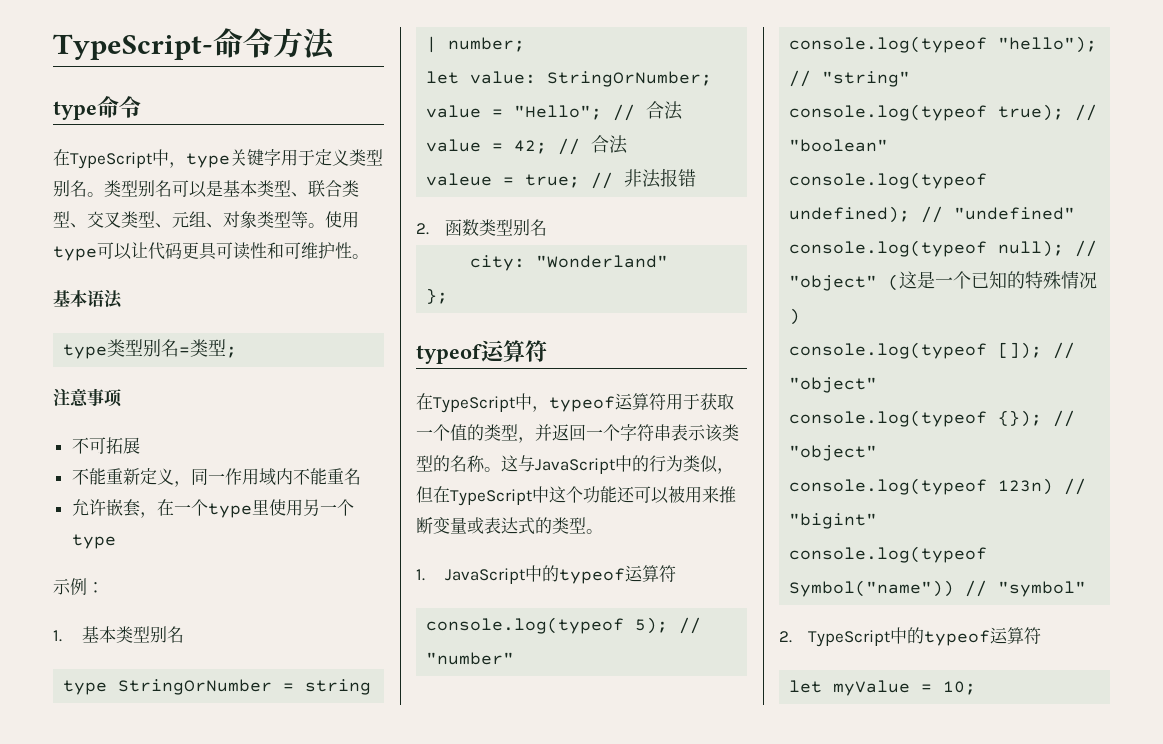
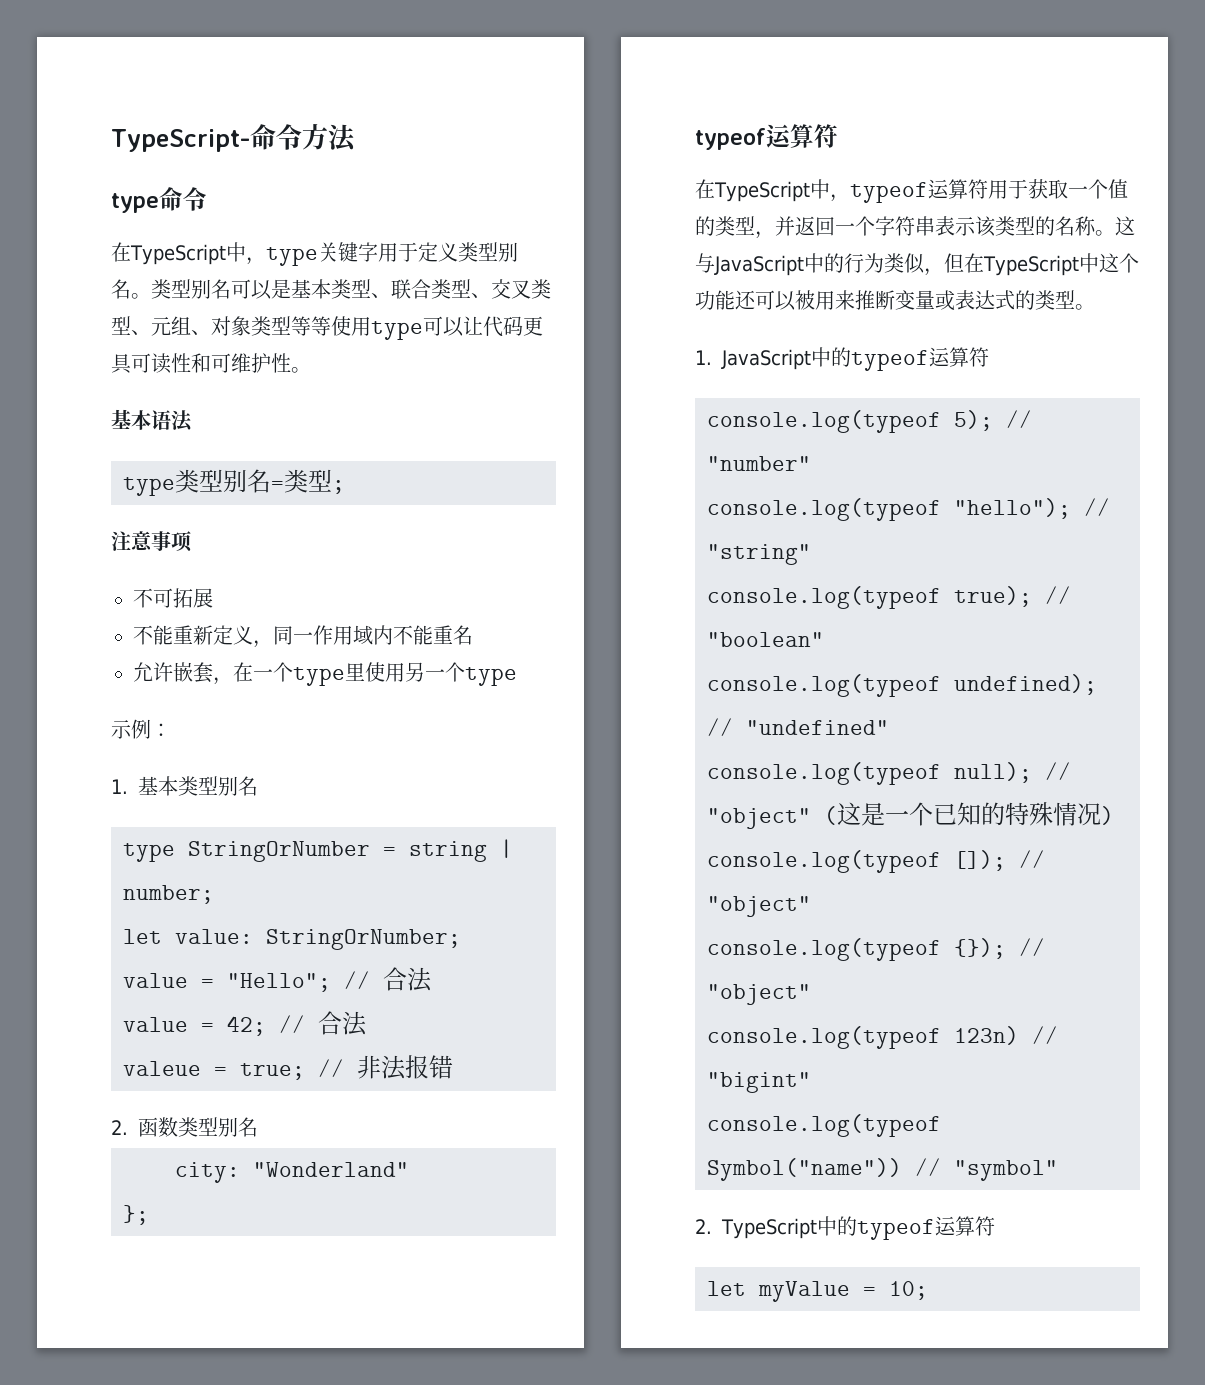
[308,223,325,228] 。 -> [311,316,331,336] 等

